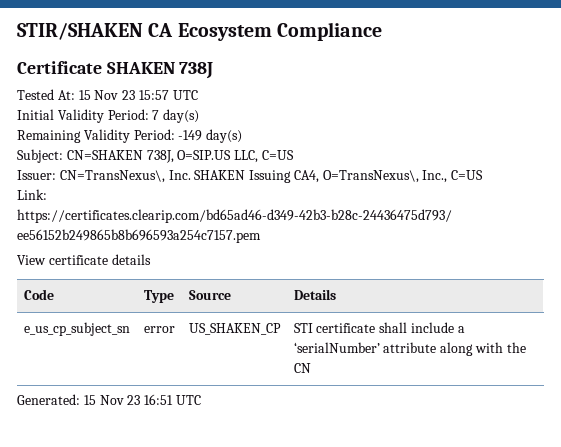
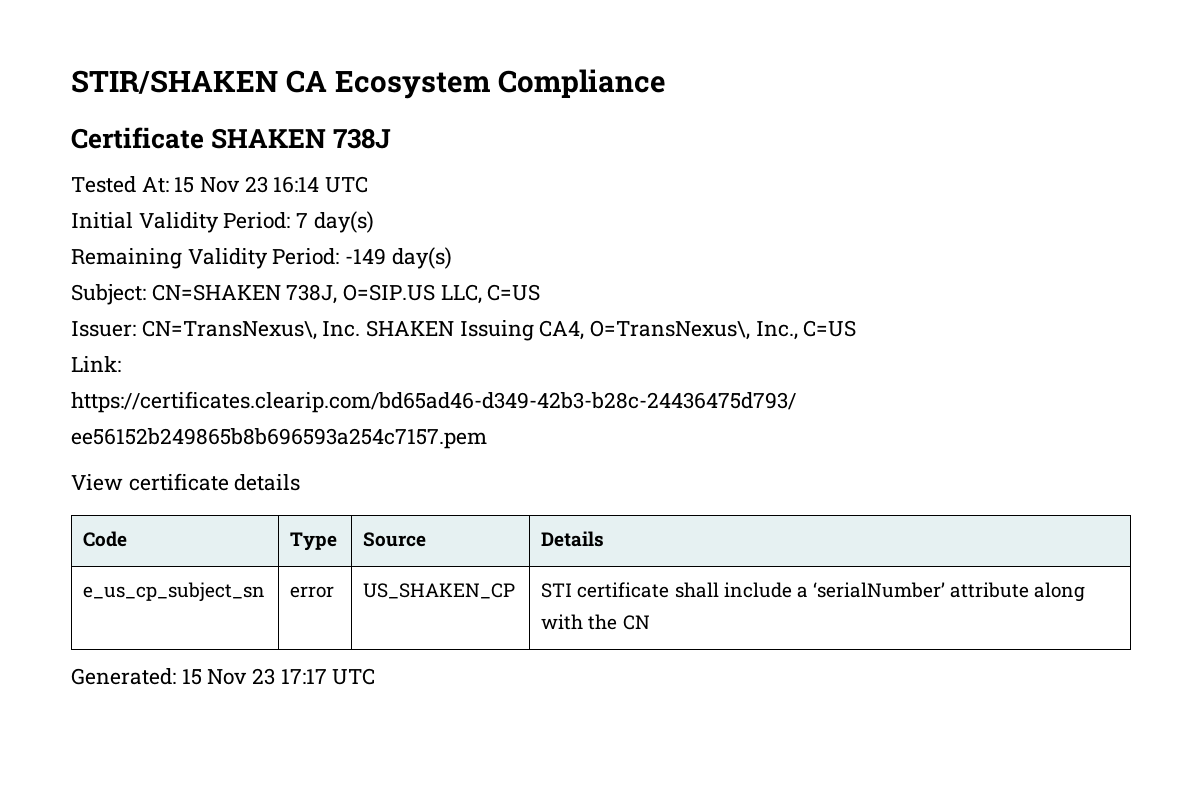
[138,90,169,100] 15:57 -> [273,176,320,193] 16:14
[144,394,174,405] 16:51 -> [280,669,327,684] 17:17

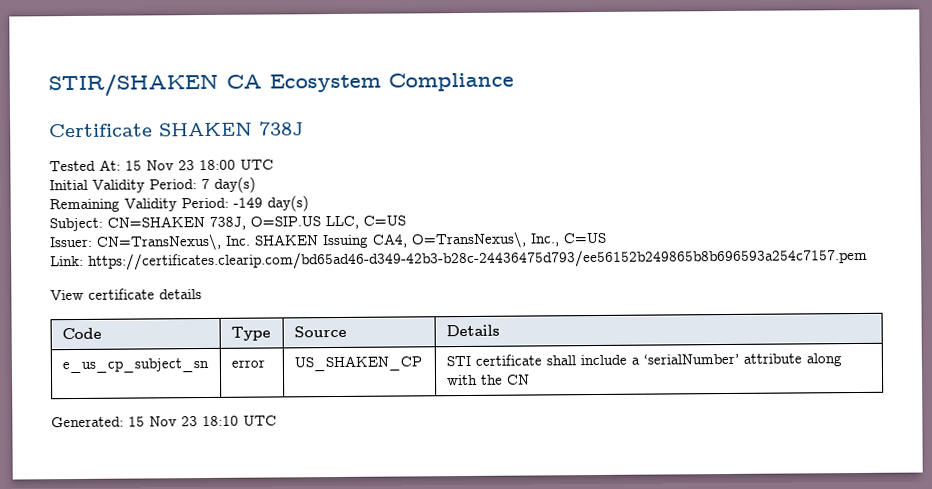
[273,176,320,193] 16:14 -> [199,159,236,171] 18:00
[280,669,327,684] 17:17 -> [202,415,239,427] 18:10

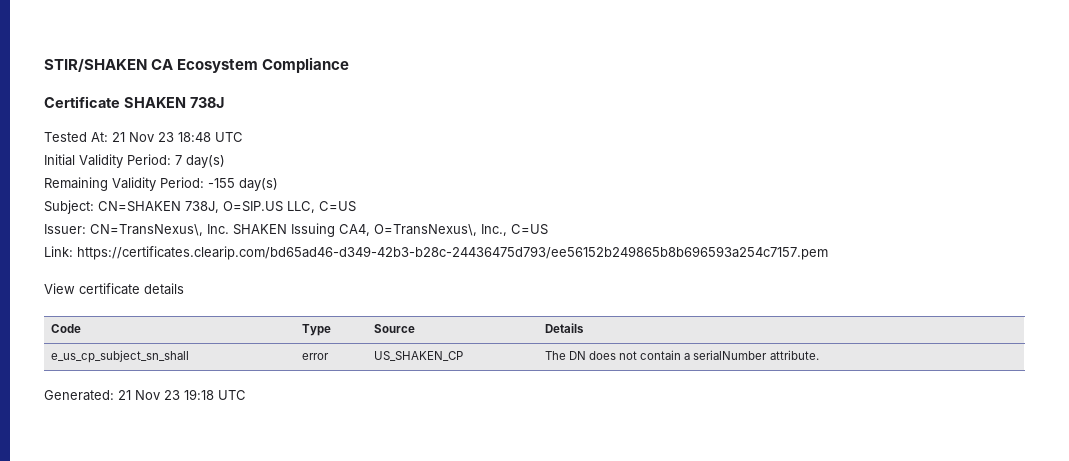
[125,159,236,171] 15 Nov 23 18:00 -> [112,132,211,142] 21 Nov 23 18:48
[233,197,263,208] -149 -> [208,178,235,188] -155
[61,357,209,374] e_us_cp_subject_sn -> [50,350,189,363] e_us_cp_subject_sn_shall
[445,353,842,367] [446,374,530,386] STI certificate shall include a ‘serialNumber’ attribute along with the CN -> [544,350,819,360] The DN does not contain a serialNumber attribute.
[128,415,239,427] 15 Nov 23 18:10 -> [118,389,214,400] 21 Nov 23 19:18

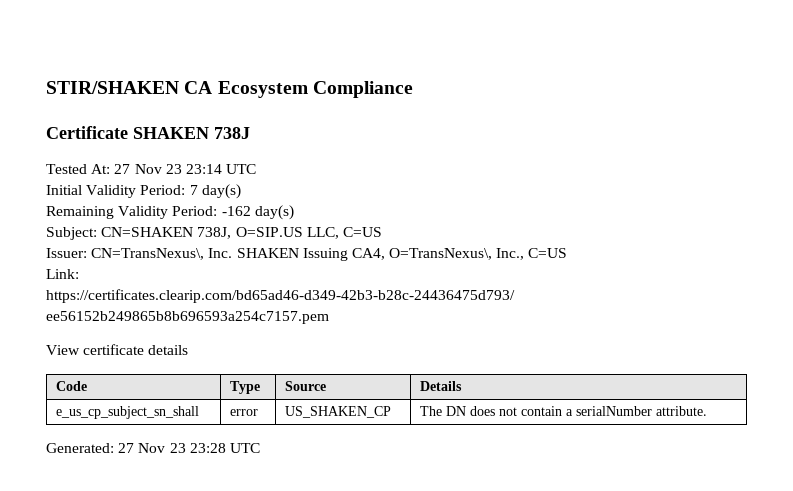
[112,132,211,142] 21 Nov 23 18:48 -> [114,164,222,174] 27 Nov 23 23:14
[208,178,235,188] -155 -> [221,206,251,216] -162
[118,389,214,400] 21 Nov 23 19:18 -> [118,443,226,453] 27 Nov 23 23:28

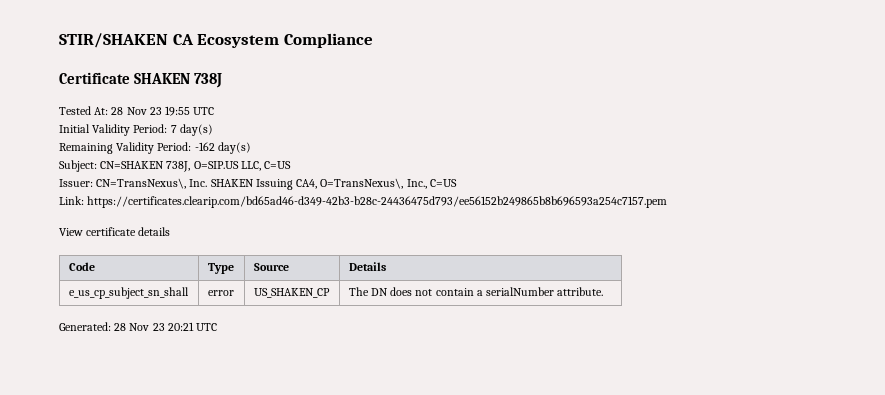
[114,164,222,174] 27 Nov 23 23:14 -> [111,106,191,116] 28 Nov 23 19:55
[118,443,226,453] 27 Nov 23 23:28 -> [114,322,194,331] 28 Nov 23 20:21

